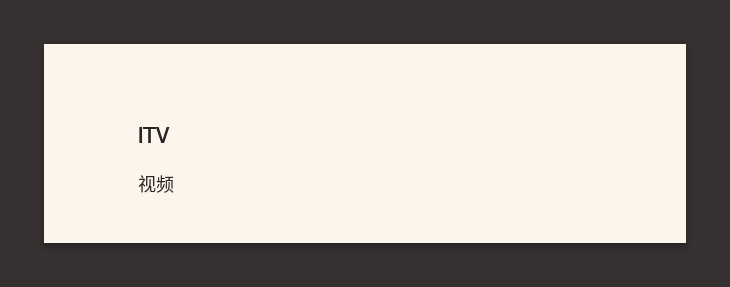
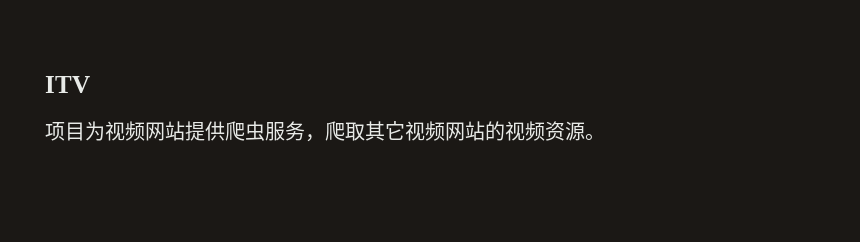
[138,175,174,193] 视频 -> [45,121,605,142] 项目为视频网站提供爬虫服务，爬取其它视频网站的视频资源。

